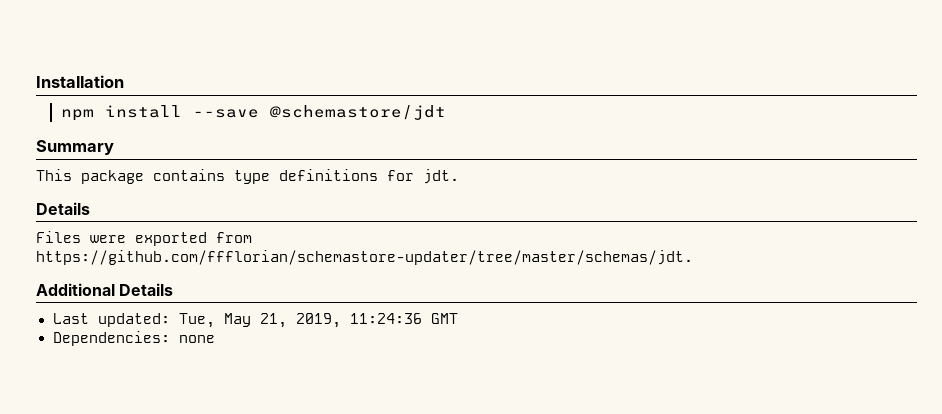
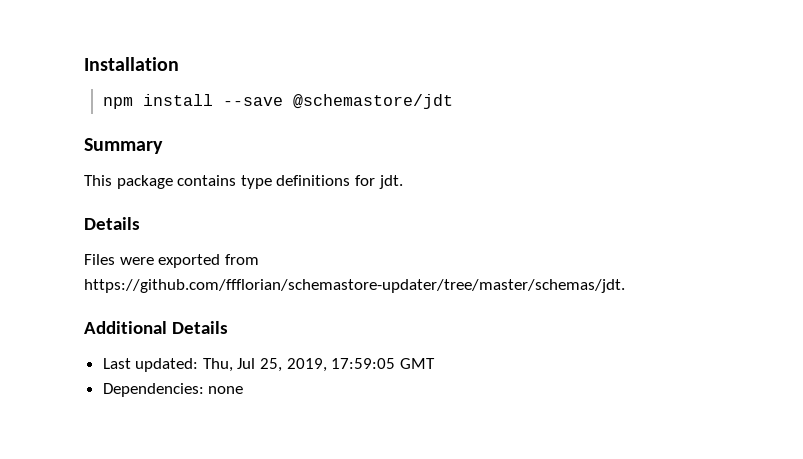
[178,313,422,328] Tue, May 21, 2019, 11:24:36 -> [202,358,396,372] Thu, Jul 25, 2019, 17:59:05

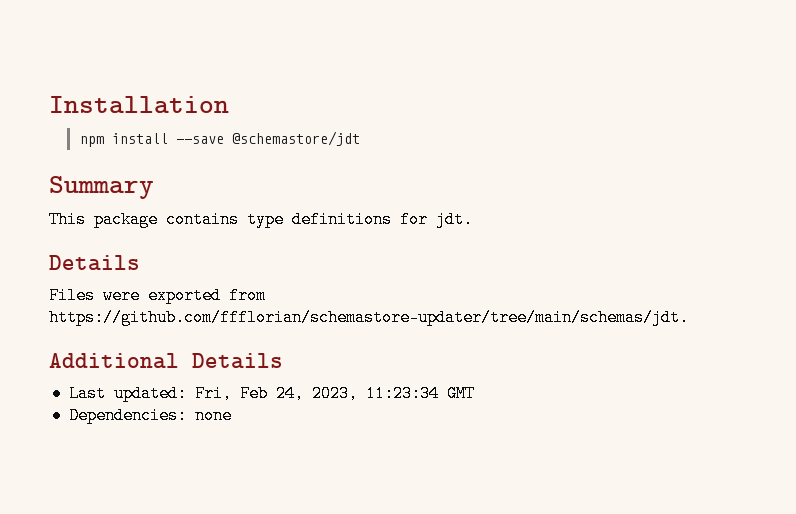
[84,279,625,293] https://github.com/ffflorian/schemastore-updater/tree/master/schemas/jdt. -> [49,309,689,326] https://github.com/ffflorian/schemastore-updater/tree/main/schemas/jdt.
[202,358,396,372] Thu, Jul 25, 2019, 17:59:05 -> [194,385,439,402] Fri, Feb 24, 2023, 11:23:34

